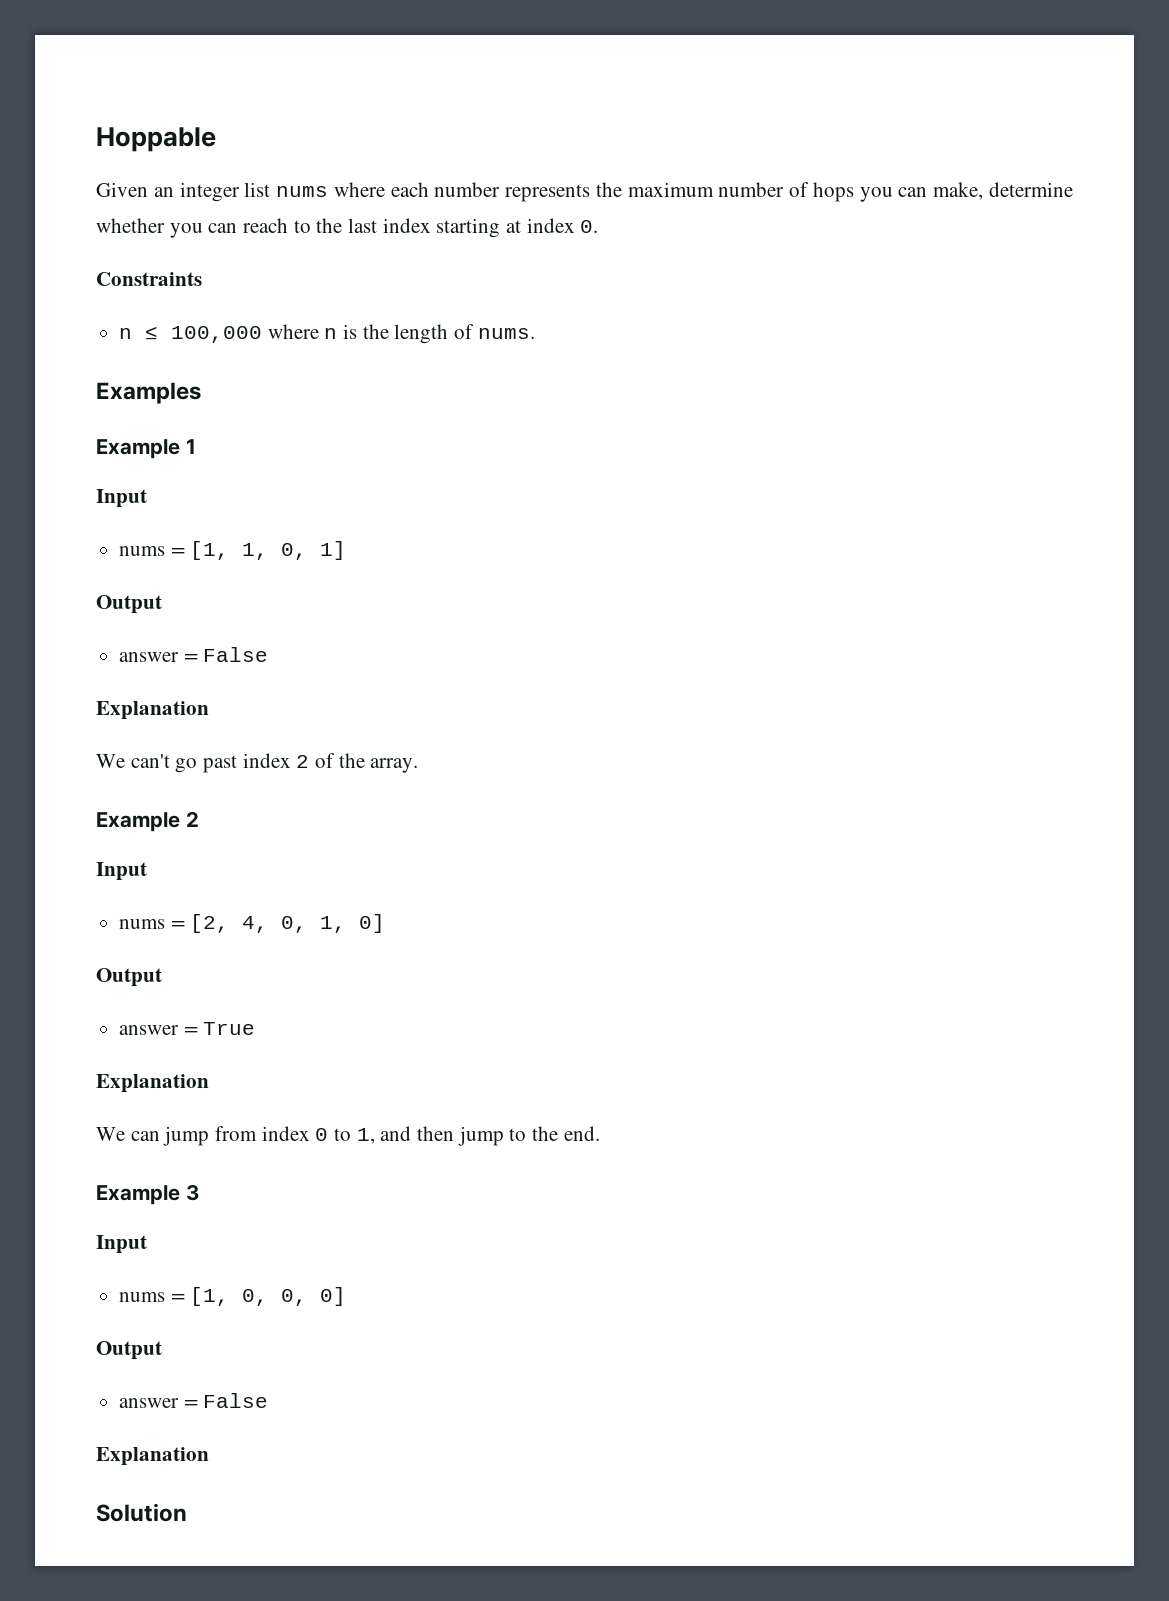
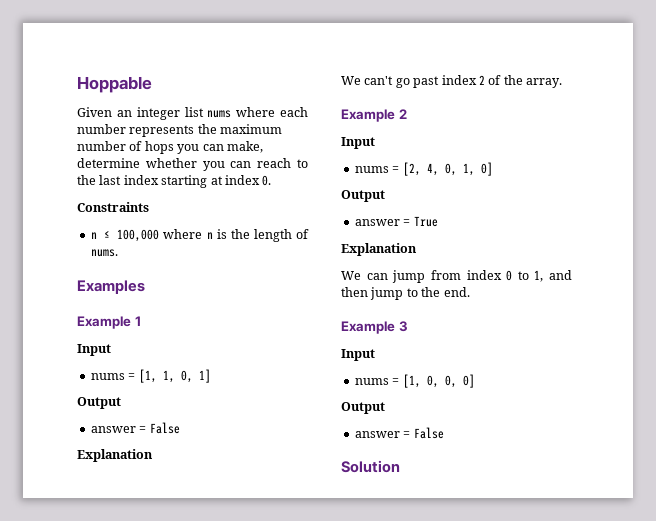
[96,1447,209,1466] // Explanation -> (444, 433) none

